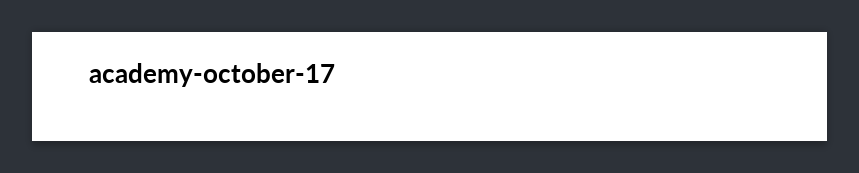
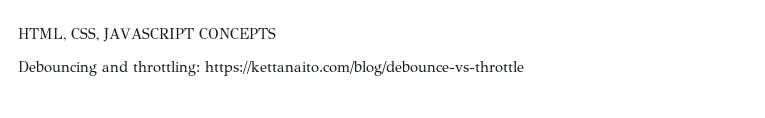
[89,63,335,87] academy-october-17 -> [18,27,276,42] [18,61,524,76] HTML, CSS, JAVASCRIPT CONCEPTS // Debouncing and throttling: https://kettanaito.com/blog/debounce-vs-throttle

